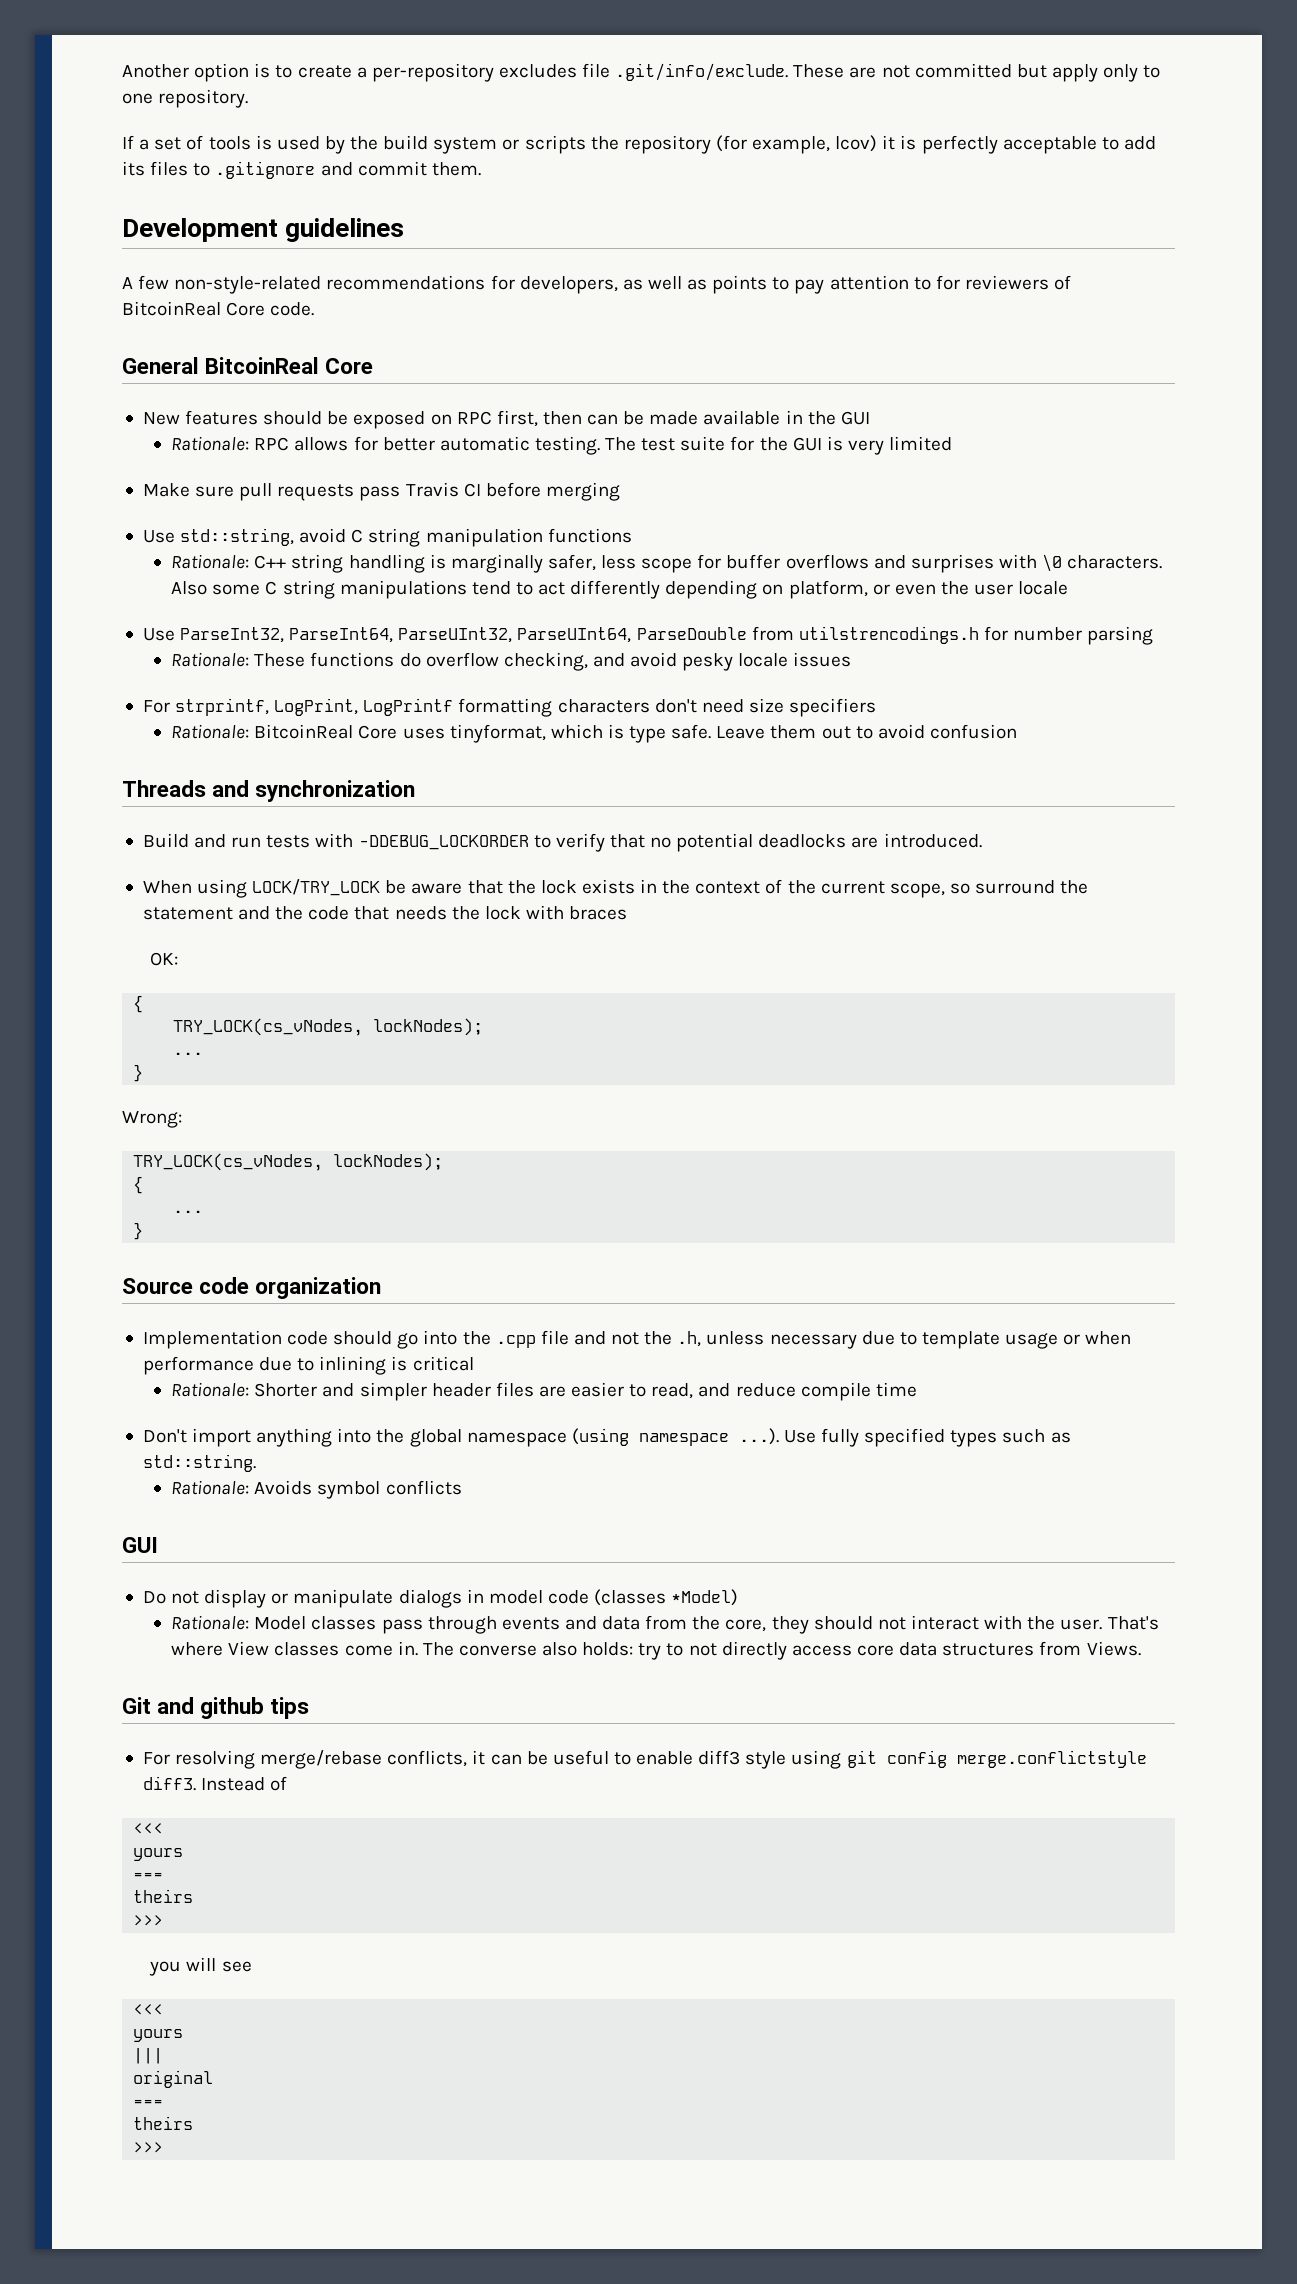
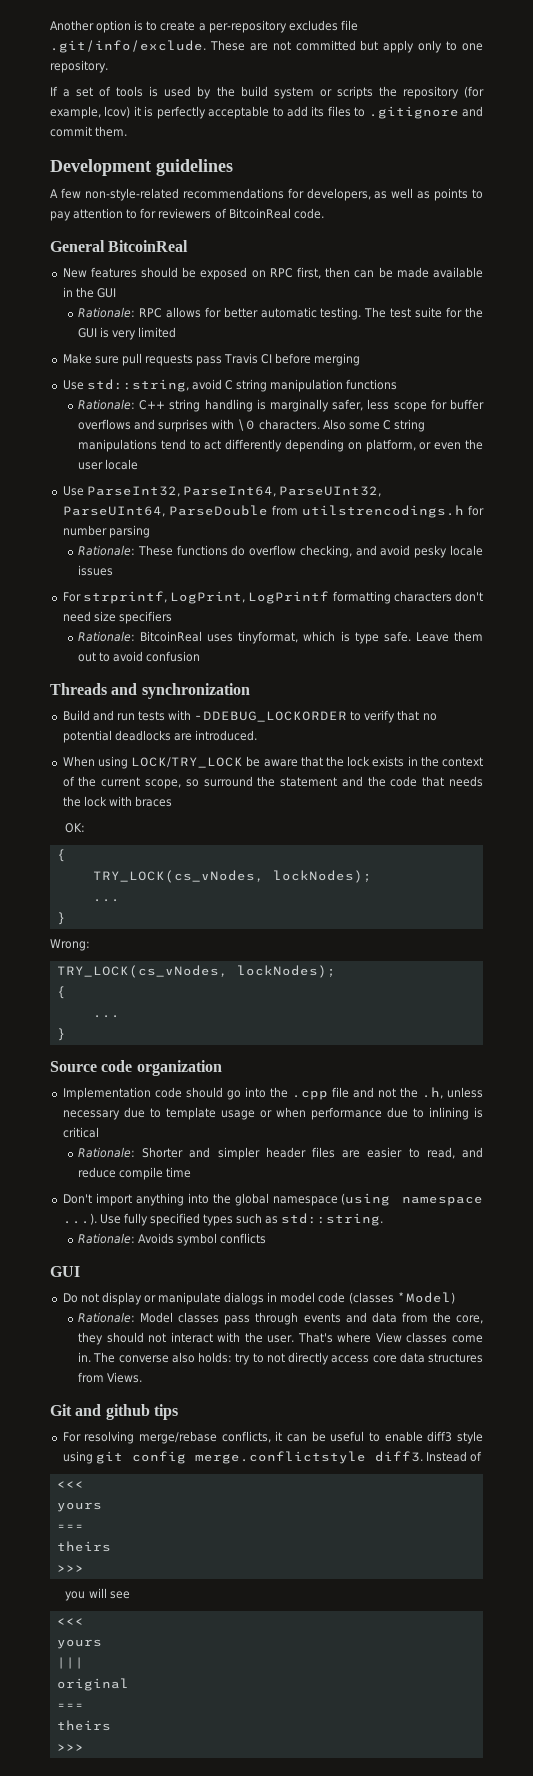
[226,302,266,316] Core -> (291, 213) none
[325,358,374,374] Core -> (189, 246) none
[358,725,398,739] Core -> (203, 636) none

